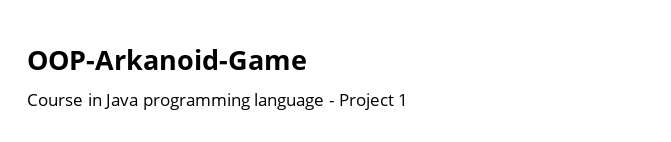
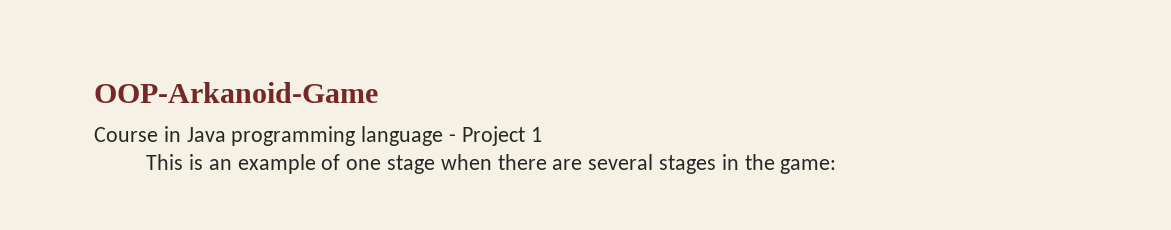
(409, 100) none -> [146,154,837,174] // This is an example of one stage when there are several stages in the game:

